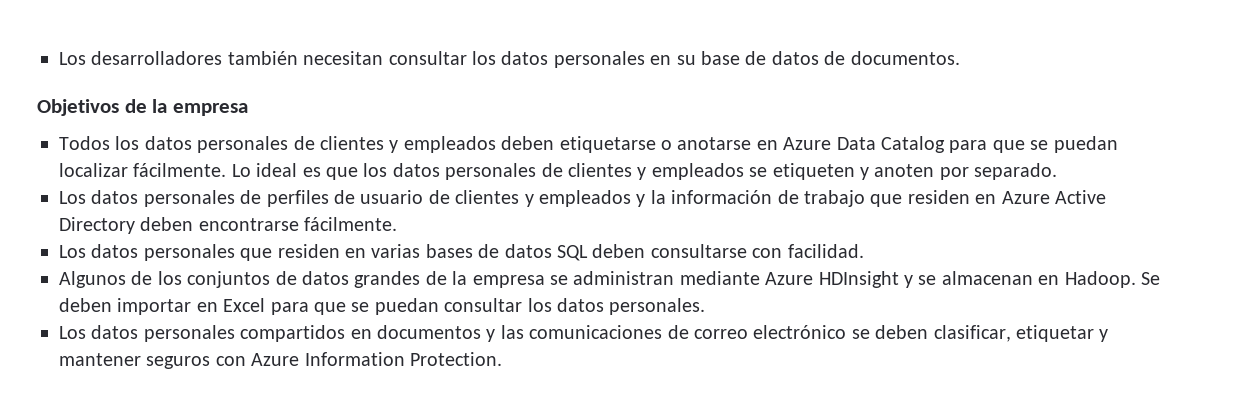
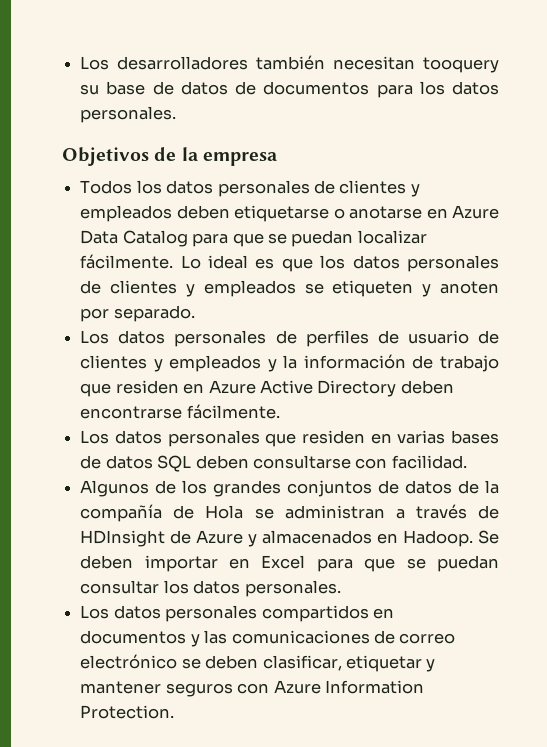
[388,51,672,68] consultar los datos personales en -> [423,57,500,73] tooquery
[850,51,960,65] documentos. -> [263,81,499,98] [80,106,177,123] documentos para los datos personales.
(182, 278) none -> [213,480,282,497] grandes
[354,271,1033,288] grandes de la empresa se administran mediante Azure HDInsight y se almacenan -> [458,480,499,494] [80,504,499,522] [80,530,373,547] de la compañía de Hola se administran a través de HDInsight de Azure y almacenados

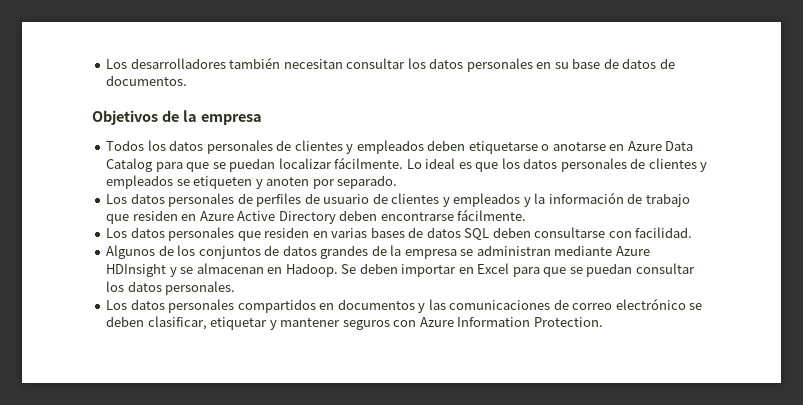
[423,57,500,73] tooquery -> [346,58,552,72] consultar los datos personales en
[263,81,499,98] [80,106,177,123] documentos para los datos personales. -> [106,75,188,86] documentos.
[213,480,282,497] grandes -> (196, 250) none
[458,480,499,494] [80,504,499,522] [80,530,373,547] de la compañía de Hola se administran a través de HDInsight de Azure y almacenados -> [320,245,650,259] [106,263,264,277] grandes de la empresa se administran mediante Azure HDInsight y se almacenan

